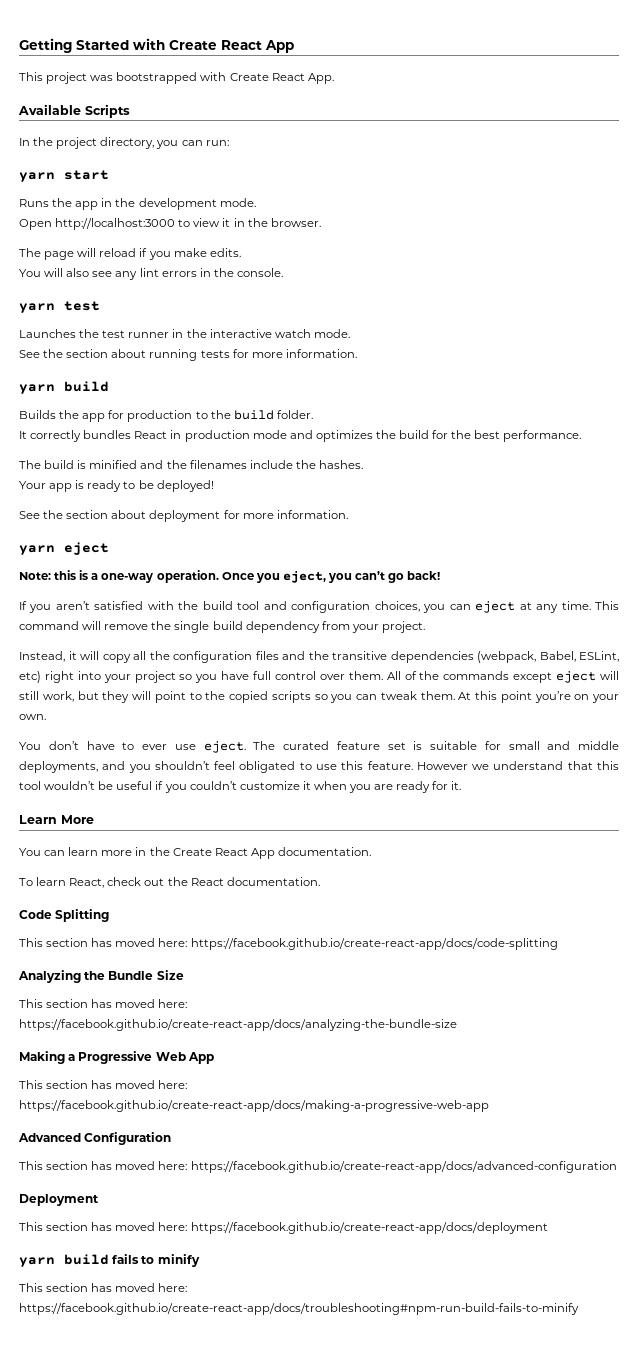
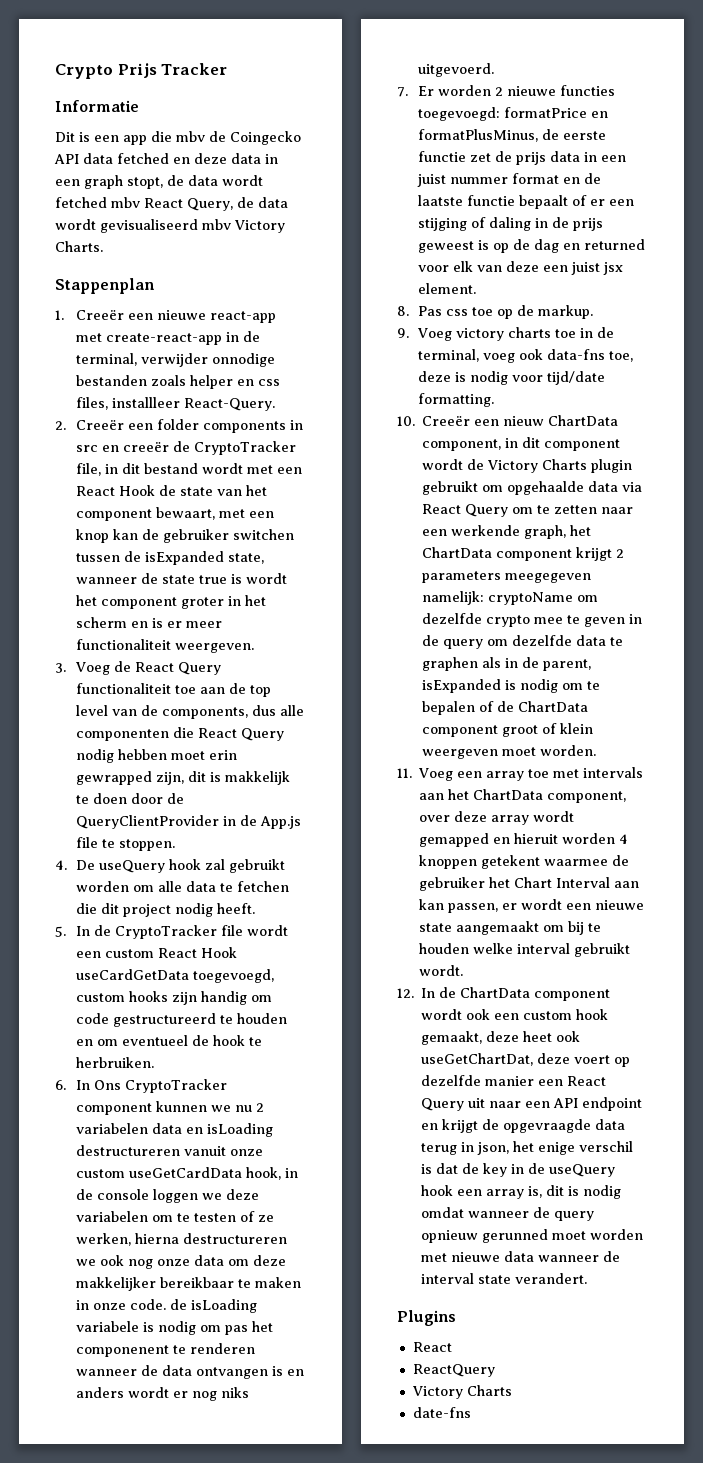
[19,38,294,53] [19,72,334,84] [18,104,130,118] [19,137,229,149] [19,170,109,182] [19,198,256,210] [19,218,321,230] [19,248,241,260] [19,268,283,280] [19,301,100,313] [19,329,350,338] [19,349,357,361] [19,381,109,394] [19,410,313,422] [19,430,582,442] [19,460,363,469] [19,480,214,492] [19,510,348,522] [19,542,109,555] [19,570,441,583] [19,601,619,613] [19,621,425,633] [19,651,619,663] [19,671,620,683] [19,691,619,703] [19,714,46,720] [19,741,619,753] [19,761,619,773] [19,781,462,793] [19,815,94,824] [19,847,371,859] [19,877,320,888] [19,909,110,922] [19,938,558,950] [18,970,184,983] [19,999,188,1008] [19,1019,457,1031] [19,1051,214,1064] [19,1080,188,1089] [19,1100,489,1112] [18,1132,172,1145] [19,1161,617,1173] [19,1194,99,1206] [19,1222,548,1234] [19,1254,200,1267] [19,1283,188,1292] [19,1303,579,1315] Getting Started with Create React App // This project was bootstrapped with Create React App. // Available Scripts // In the project directory, you can run: // yarn start // Runs the app in the development mode. // Open http://localhost:3000 to view it in the browser. // The page will reload if you make edits. // You will also see any lint errors in the console. // yarn test // Launches the test runner in the interactive watch mode. // See the section about running tests for more information. // yarn build // Builds the app for production to the build folder. // It correctly bundles React in production mode and optimizes the build for the best performance. // The build is minified and the filenames include the hashes. // Your app is ready to be deployed! // See the section about deployment for more information. // yarn eject // Note: this is a one-way operation. Once you eject, you can’t go back! // If you aren’t satisfied with the build tool and configuration choices, you can eject at any time. This command will remove the single build dependency from your project. // Instead, it will copy all the configuration files and the transitive dependencies (webpack, Babel, ESLint, etc) right into your project so you have full control over them. All of the commands except eject will still work, but they will point to the copied scripts so you can tweak them. At this point you’re on your own. // You don’t have to ever use eject. The curated feature set is suitable for small and middle deployments, and you shouldn’t feel obligated to use this feature. However we understand that this tool wouldn’t be useful if you couldn’t customize it when you are ready for it. // Learn More // You can learn more in the Create React App documentation. // To learn React, check out the React documentation. // Code Splitting // This section has moved here: https://facebook.github.io/create-react-app/docs/code-splitting // Analyzing the Bundle Size // This section has moved here: https://facebook.github.io/create-react-app/docs/analyzing-the-bundle-size // Making a Progressive Web App // This section has moved here: https://facebook.github.io/create-react-app/docs/making-a-progressive-web-app // Advanced Configuration // This section has moved here: https://facebook.github.io/create-react-app/docs/advanced-configuration // Deployment // This section has moved here: https://facebook.github.io/create-react-app/docs/deployment // yarn build fails to minify // This section has moved here: https://facebook.github.io/create-react-app/docs/troubleshooting#npm-run-build-fails-to-minify -> [55,63,228,79] [55,100,139,112] [55,131,301,145] [54,153,278,164] [55,175,263,189] [55,197,288,211] [55,219,285,233] [55,241,103,252] [55,278,155,294] [55,310,277,323] [76,331,261,345] [76,353,276,367] [76,375,281,389] [76,397,276,411] [55,419,304,433] [76,441,297,455] [76,463,303,476] [76,485,268,496] [76,507,275,521] [76,529,295,543] [76,551,265,565] [76,573,288,584] [76,595,267,609] [76,617,223,628] [76,639,255,653] [55,661,222,675] [76,683,272,697] [76,705,305,719] [76,727,285,741] [76,749,238,763] [76,771,291,785] [76,793,185,804] [76,815,302,829] [76,837,176,851] [55,859,286,873] [76,881,290,892] [76,903,256,917] [55,925,289,939] [76,947,238,958] [76,969,275,983] [76,991,273,1005] [76,1013,288,1027] [76,1035,263,1046] [76,1057,155,1068] [55,1079,228,1093] [76,1101,265,1115] [76,1123,274,1137] [76,1145,264,1156] [76,1167,299,1180] [76,1189,260,1203] [76,1211,275,1222] [76,1233,288,1246] [76,1255,287,1269] [76,1277,302,1291] [76,1299,258,1313] [76,1321,274,1335] [76,1343,256,1357] [76,1365,305,1379] [76,1387,250,1401] [418,63,495,77] [397,85,616,97] [418,107,609,121] [418,129,607,142] [418,151,627,165] [417,173,602,187] [418,195,635,209] [418,217,604,231] [418,239,646,253] [418,261,624,275] [418,283,477,294] [397,305,594,319] [397,327,615,341] [418,349,634,363] [418,371,606,385] [418,393,495,407] [397,415,619,426] [422,437,621,451] [422,459,633,473] [422,481,643,495] [422,504,634,517] [422,525,592,539] [422,547,625,561] [422,571,592,583] [422,591,599,605] [422,613,643,627] [422,635,624,649] [422,657,592,671] [422,679,601,693] [422,701,589,715] [422,723,594,737] [422,745,597,759] [397,767,644,781] [419,789,627,803] [419,811,575,825] [419,833,629,847] [419,855,630,869] [419,877,640,891] [419,899,645,913] [419,921,602,935] [419,943,631,957] [419,965,464,976] [397,987,611,1001] [421,1009,609,1020] [421,1031,581,1045] [421,1053,631,1067] [421,1075,607,1086] [421,1097,643,1111] [421,1119,626,1133] [421,1141,634,1155] [421,1163,616,1177] [421,1185,622,1199] [421,1207,595,1221] [421,1229,644,1243] [421,1251,621,1262] [421,1273,588,1284] [397,1310,456,1326] [412,1342,452,1352] [412,1364,495,1377] [411,1385,512,1399] [412,1407,471,1418] Crypto Prijs Tracker // Informatie // Dit is een app die mbv de Coingecko API data fetched en deze data in een graph stopt, de data wordt fetched mbv React Query, de data wordt gevisualiseerd mbv Victory Charts. // Stappenplan // 1. Creeër een nieuwe react-app met create-react-app in de terminal, verwijder onnodige bestanden zoals helper en css files, installleer React-Query. // 2. Creeër een folder components in src en creeër de CryptoTracker file, in dit bestand wordt met een React Hook de state van het component bewaart, met een knop kan de gebruiker switchen tussen de isExpanded state, wanneer de state true is wordt het component groter in het scherm en is er meer functionaliteit weergeven. // 3. Voeg de React Query functionaliteit toe aan de top level van de components, dus alle componenten die React Query nodig hebben moet erin gewrapped zijn, dit is makkelijk te doen door de QueryClientProvider in de App.js file te stoppen. // 4. De useQuery hook zal gebruikt worden om alle data te fetchen die dit project nodig heeft. // 5. In de CryptoTracker file wordt een custom React Hook useCardGetData toegevoegd, custom hooks zijn handig om code gestructureerd te houden en om eventueel de hook te herbruiken. // 6. In Ons CryptoTracker component kunnen we nu 2 variabelen data en isLoading destructureren vanuit onze custom useGetCardData hook, in de console loggen we deze variabelen om te testen of ze werken, hierna destructureren we ook nog onze data om deze makkelijker bereikbaar te maken in onze code. de isLoading variabele is nodig om pas het componenent te renderen wanneer de data ontvangen is en anders wordt er nog niks uitgevoerd. // 7. Er worden 2 nieuwe functies toegevoegd: formatPrice en formatPlusMinus, de eerste functie zet de prijs data in een juist nummer format en de laatste functie bepaalt of er een stijging of daling in de prijs geweest is op de dag en returned voor elk van deze een juist jsx element. // 8. Pas css toe op de markup. // 9. Voeg victory charts toe in de terminal, voeg ook data-fns toe, deze is nodig voor tijd/date formatting. // 10. Creeër een nieuw ChartData component, in dit component wordt de Victory Charts plugin gebruikt om opgehaalde data via React Query om te zetten naar een werkende graph, het ChartData component krijgt 2 parameters meegegeven namelijk: cryptoName om dezelfde crypto mee te geven in de query om dezelfde data te graphen als in de parent, isExpanded is nodig om te bepalen of de ChartData component groot of klein weergeven moet worden. // 11. Voeg een array toe met intervals aan het ChartData component, over deze array wordt gemapped en hieruit worden 4 knoppen getekent waarmee de gebruiker het Chart Interval aan kan passen, er wordt een nieuwe state aangemaakt om bij te houden welke interval gebruikt wordt. // 12. In de ChartData component wordt ook een custom hook gemaakt, deze heet ook useGetChartDat, deze voert op dezelfde manier een React Query uit naar een API endpoint en krijgt de opgevraagde data terug in json, het enige verschil is dat de key in de useQuery hook een array is, dit is nodig omdat wanneer de query opnieuw gerunned moet worden met nieuwe data wanneer de interval state verandert. // Plugins // React // ReactQuery // Victory Charts // date-fns

